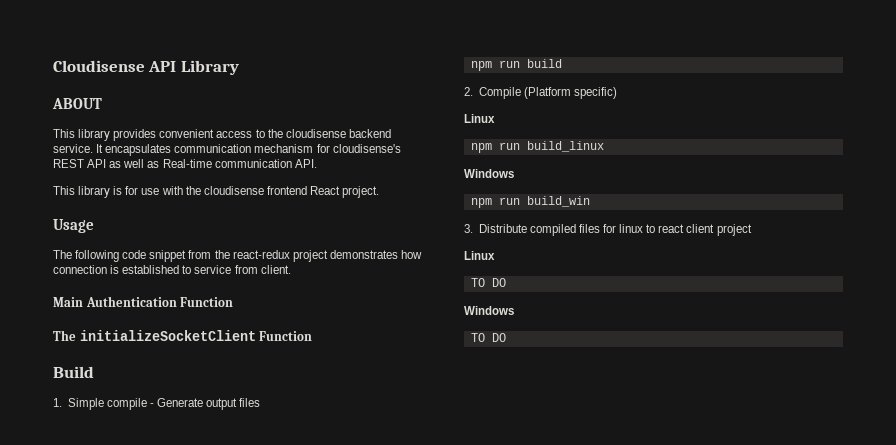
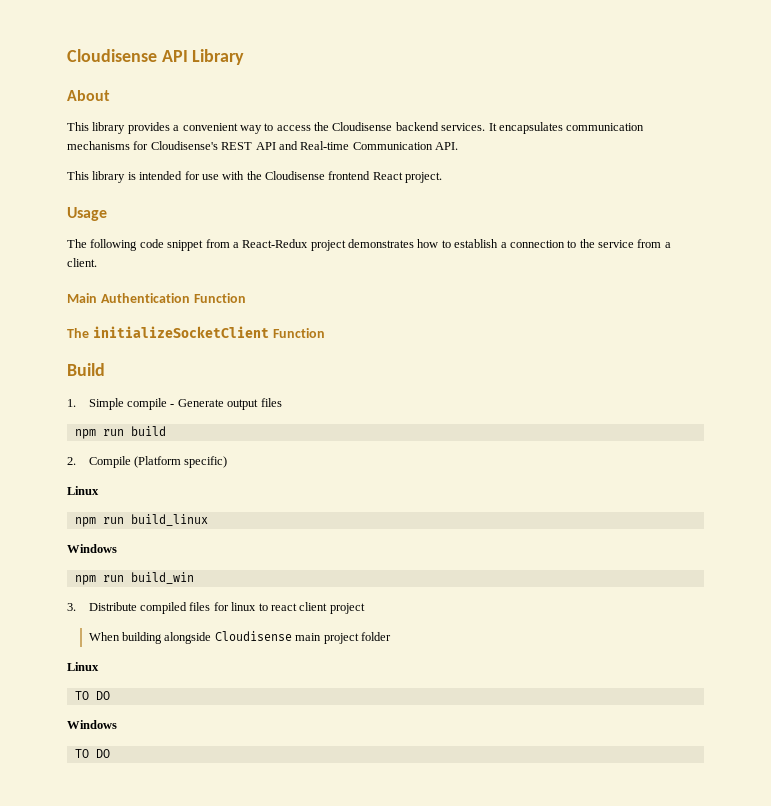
[52,98,102,109] ABOUT -> [67,90,110,101] About
[159,129,391,138] [53,144,401,156] [53,159,292,168] convenient access to the cloudisense backend service. It encapsulates communication mechanism for cloudisense's REST API as well as Real-time communication -> [173,122,645,134] [67,141,433,150] a convenient way to access the Cloudisense backend services. It encapsulates communication mechanisms for Cloudisense's REST API and Real-time Communication
(123, 190) none -> [139,171,183,180] intended
[203,186,264,195] cloudisense -> [265,171,325,180] Cloudisense
[214,250,290,259] the react-redux -> [232,239,309,248] a React-Redux
[53,265,192,274] connection is established to -> [441,239,595,248] to establish a connection to the
(258, 269) none -> [664,242,671,248] a
(752, 230) none -> [88,631,391,644] // When building alongside Cloudisense main project folder

